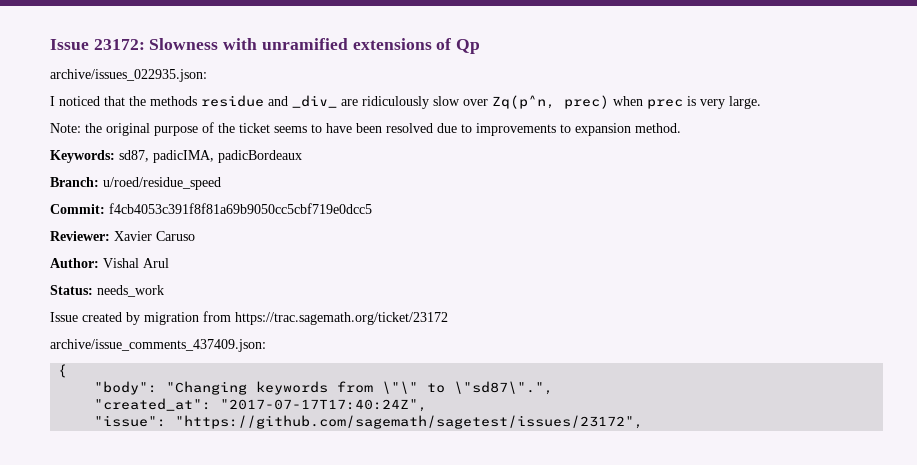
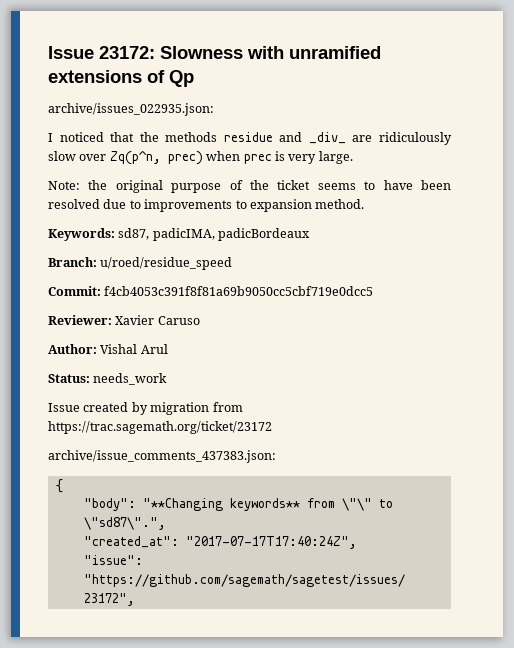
[50,339,266,352] archive/issue_comments_437409.json: -> [48,450,276,463] archive/issue_comments_437383.json:
[166,381,329,395] "Changing keywords -> [142,498,300,511] "**Changing keywords**

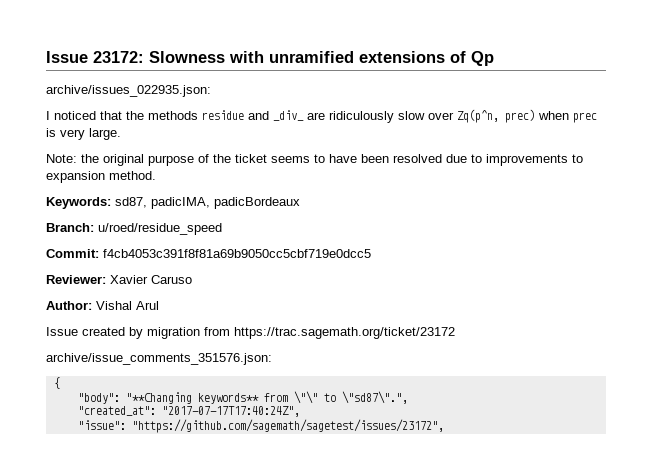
[48,373,168,385] // Status: needs_work -> (159, 305) none
[48,450,276,463] archive/issue_comments_437383.json: -> [46,353,272,365] archive/issue_comments_351576.json:

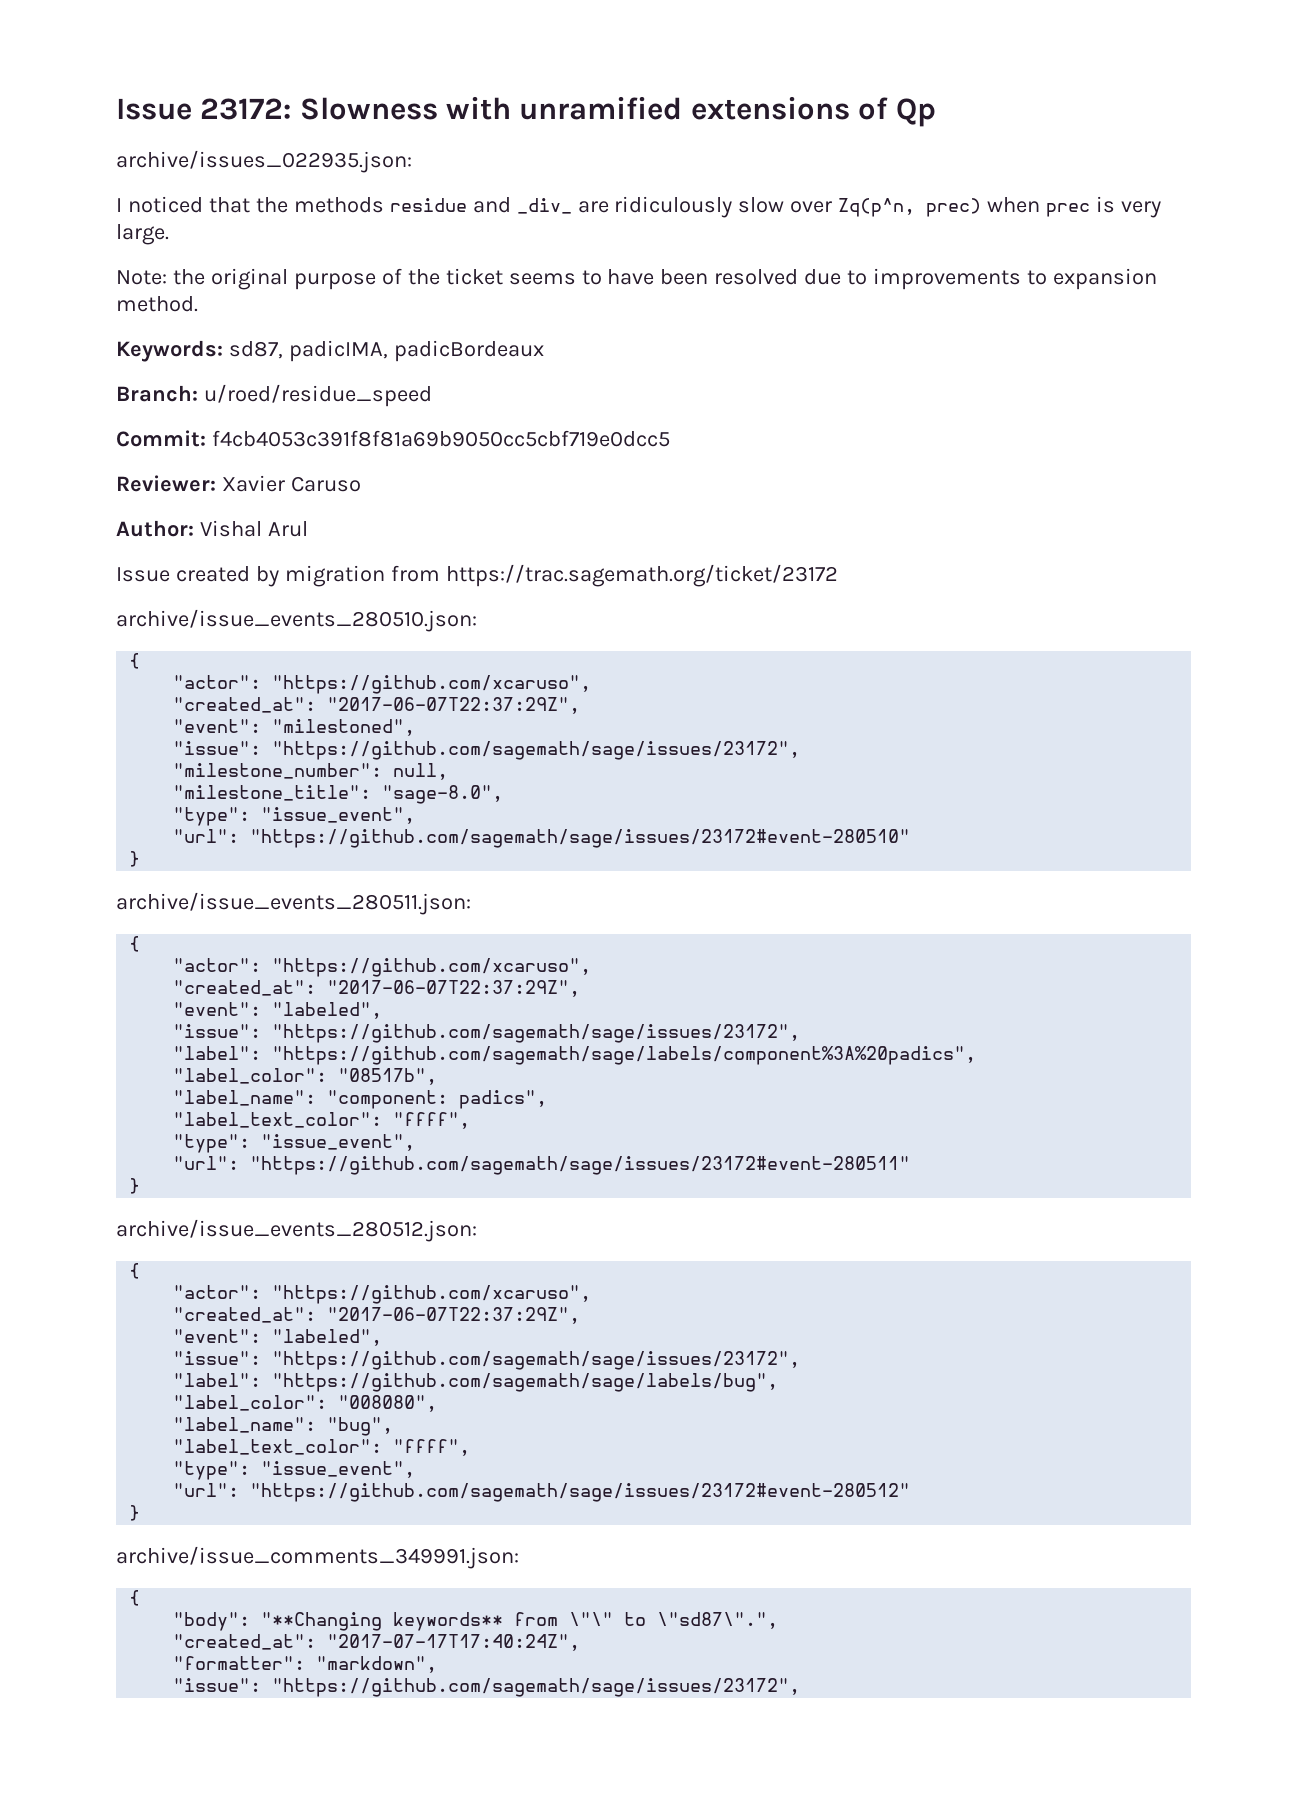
[46,353,272,365] archive/issue_comments_351576.json: -> [116,609,477,632] [129,653,141,669] [173,675,592,694] [173,697,581,714] [173,719,416,736] [173,741,801,760] [173,763,449,780] [173,785,504,804] [173,807,416,826] [173,829,911,848] [129,851,141,867] [116,892,471,915] [129,936,141,952] [173,958,592,977] [173,980,581,997] [173,1002,383,1019] [173,1024,801,1043] [173,1046,977,1065] [173,1068,438,1085] [173,1090,548,1109] [173,1112,471,1129] [173,1134,416,1153] [173,1156,911,1175] [129,1178,141,1194] [116,1219,477,1242] [129,1263,141,1279] [173,1285,592,1304] [173,1307,581,1324] [173,1329,383,1346] [173,1351,801,1370] [173,1373,779,1392] [173,1395,438,1412] [173,1417,394,1436] [173,1439,471,1456] [173,1461,416,1480] [173,1483,911,1502] [129,1505,141,1521] [116,1546,519,1569] archive/issue_events_280510.json: // { // "actor": "https://github.com/xcaruso", // "created_at": "2017-06-07T22:37:29Z", // "event": "milestoned", // "issue": "https://github.com/sagemath/sage/issues/23172", // "milestone_number": null, // "milestone_title": "sage-8.0", // "type": "issue_event", // "url": "https://github.com/sagemath/sage/issues/23172#event-280510" // } // archive/issue_events_280511.json: // { // "actor": "https://github.com/xcaruso", // "created_at": "2017-06-07T22:37:29Z", // "event": "labeled", // "issue": "https://github.com/sagemath/sage/issues/23172", // "label": "https://github.com/sagemath/sage/labels/component%3A%20padics", // "label_color": "08517b", // "label_name": "component: padics", // "label_text_color": "ffff", // "type": "issue_event", // "url": "https://github.com/sagemath/sage/issues/23172#event-280511" // } // archive/issue_events_280512.json: // { // "actor": "https://github.com/xcaruso", // "created_at": "2017-06-07T22:37:29Z", // "event": "labeled", // "issue": "https://github.com/sagemath/sage/issues/23172", // "label": "https://github.com/sagemath/sage/labels/bug", // "label_color": "008080", // "label_name": "bug", // "label_text_color": "ffff", // "type": "issue_event", // "url": "https://github.com/sagemath/sage/issues/23172#event-280512" // } // archive/issue_comments_349991.json:
[77,419,444,433] // "issue": "https://github.com/sagemath/sagetest/issues/23172", -> [173,1656,438,1673] [173,1678,801,1697] // "formatter": "markdown", // "issue": "https://github.com/sagemath/sage/issues/23172",

